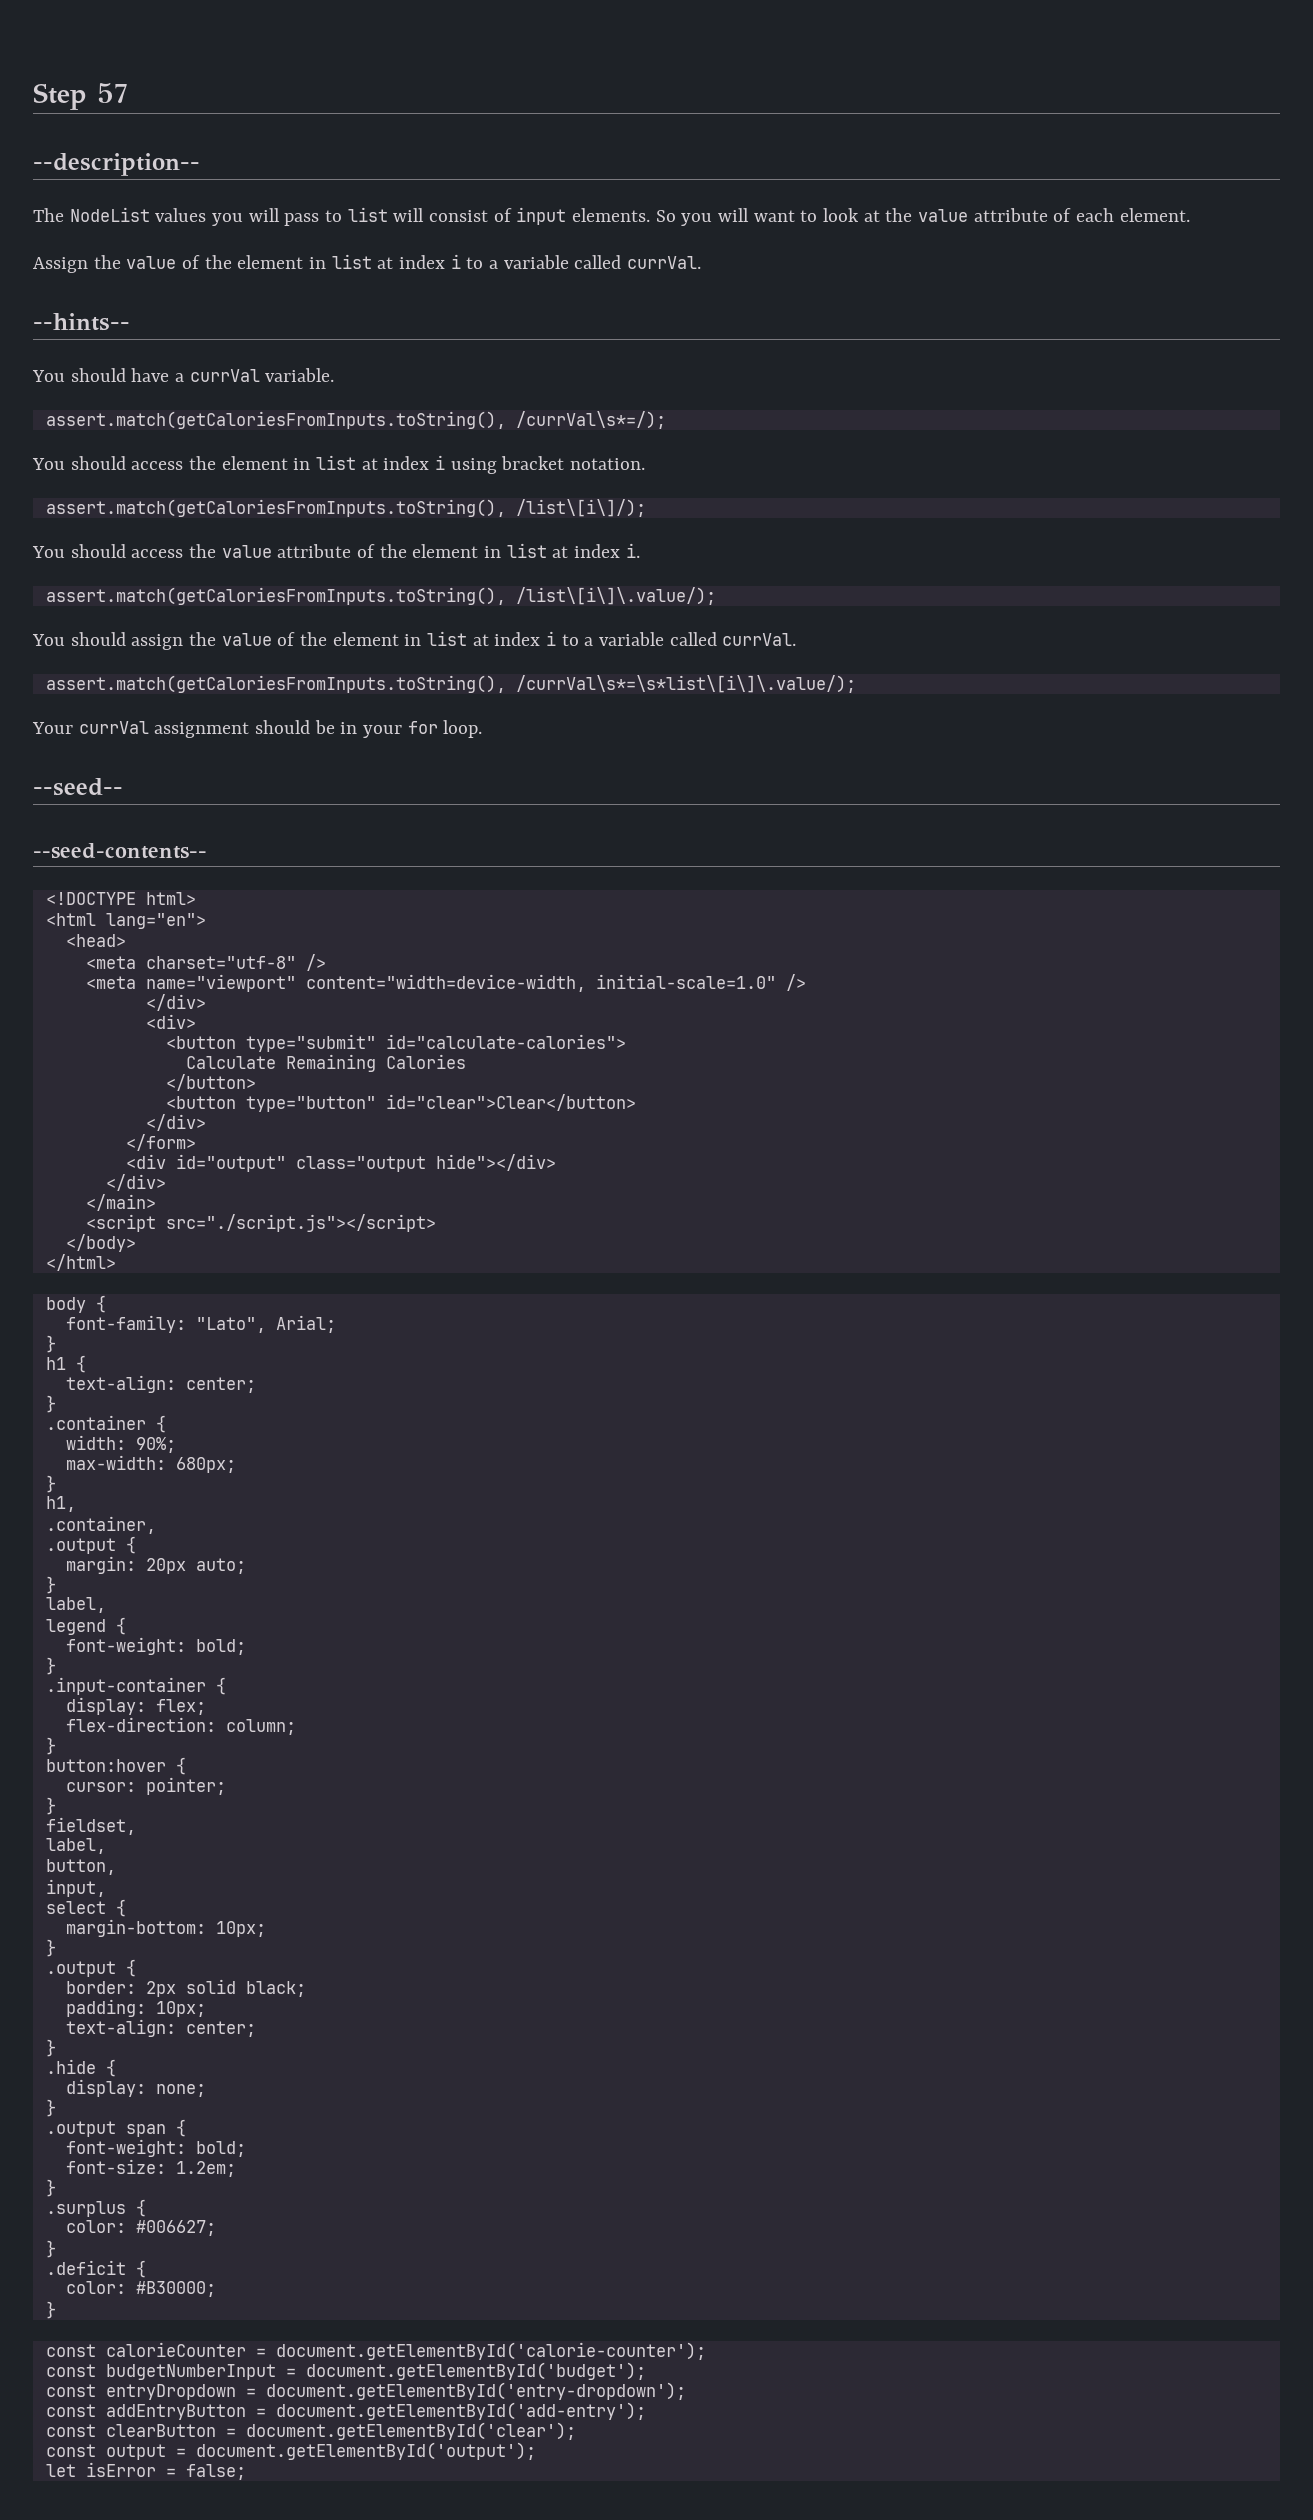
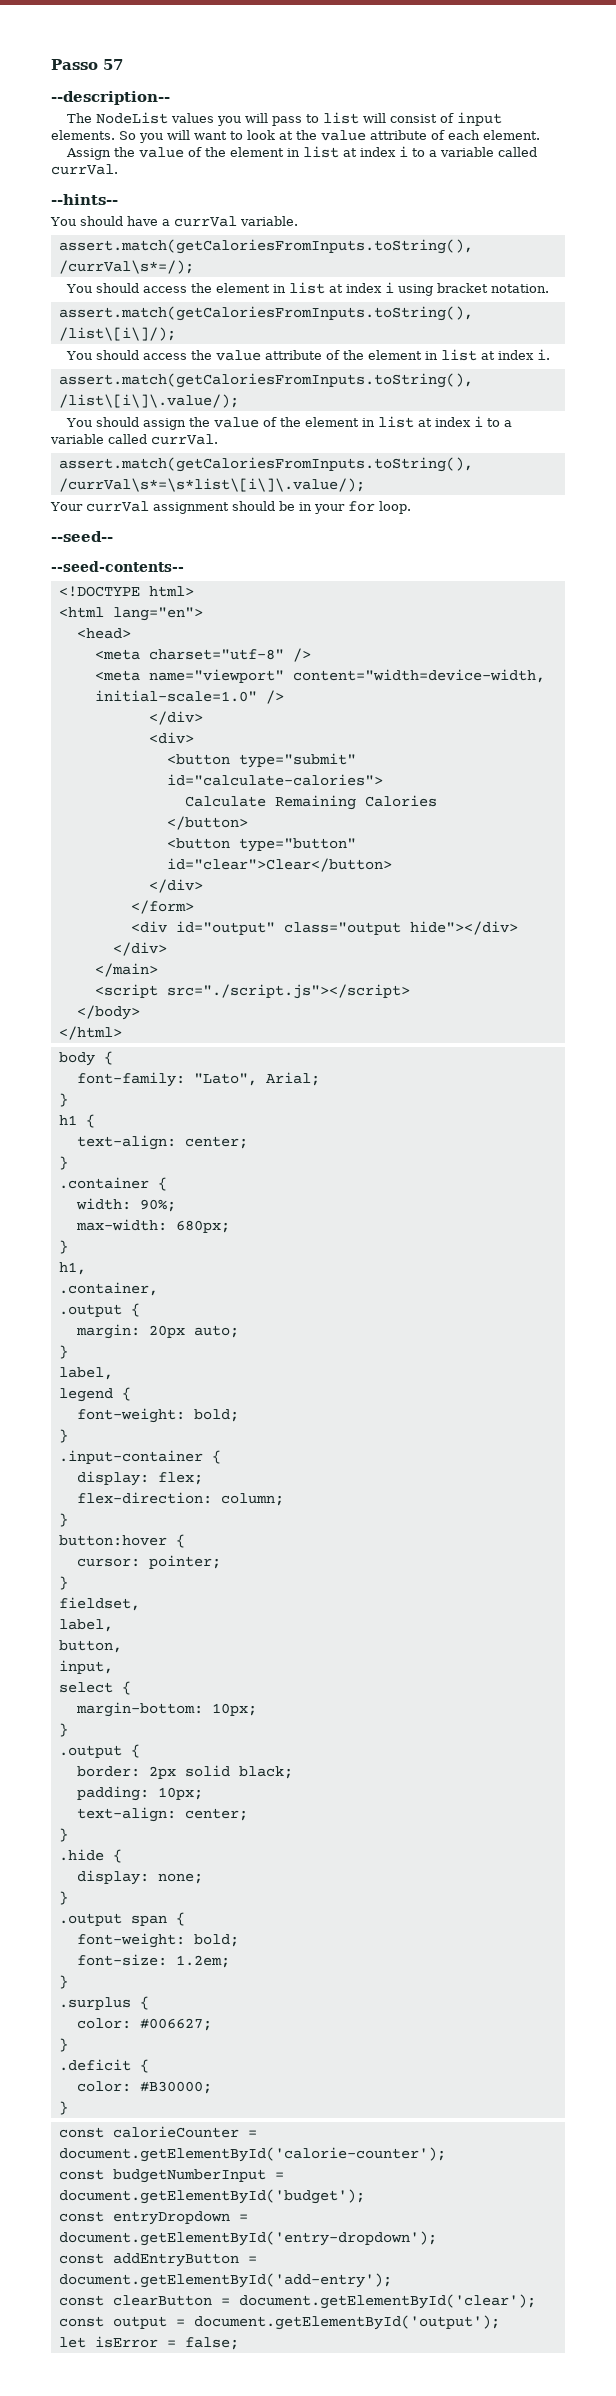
[33,83,86,110] Step -> [51,59,98,70] Passo

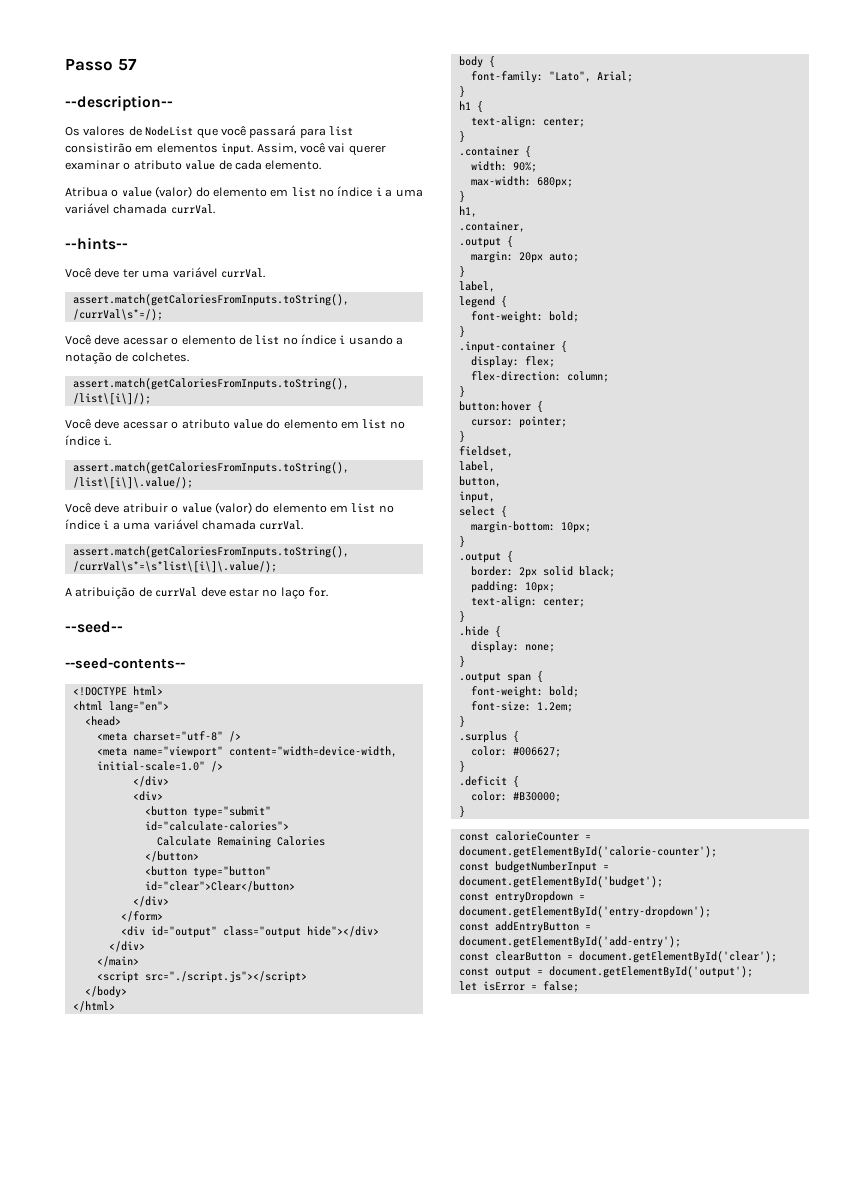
[67,112,503,126] [51,130,540,143] [66,146,538,160] [51,164,118,175] [51,194,118,205] [50,216,298,227] [58,239,473,254] [58,260,194,274] [66,282,550,296] [58,306,473,321] [58,327,176,341] [66,349,551,361] [58,373,473,388] [58,394,239,408] [66,416,513,430] [50,434,218,445] [58,457,473,472] [58,478,365,492] [50,501,411,514] The NodeList values you will pass to list will consist of input elements. So you will want to look at the value attribute of each element. // Assign the value of the element in list at index i to a variable called currVal. // --hints-- // You should have a currVal variable. // assert.match(getCaloriesFromInputs.toString(), /currVal\s*=/); // You should access the element in list at index i using bracket notation. // assert.match(getCaloriesFromInputs.toString(), /list\[i\]/); // You should access the value attribute of the element in list at index i. // assert.match(getCaloriesFromInputs.toString(), /list\[i\]\.value/); // You should assign the value of the element in list at index i to a variable called currVal. // assert.match(getCaloriesFromInputs.toString(), /currVal\s*=\s*list\[i\]\.value/); // Your currVal assignment should be in your for loop. -> [65,125,353,139] [65,142,386,156] [65,160,322,170] [65,186,423,198] [65,203,215,214] [65,237,128,250] [65,267,265,278] [72,294,349,306] [72,309,163,321] [65,334,404,345] [65,352,189,364] [72,378,349,390] [72,393,151,405] [65,418,405,429] [65,435,112,446] [72,462,349,474] [72,477,193,489] [65,502,394,514] [65,519,304,530] [72,546,349,558] [72,561,277,573] [65,587,328,599] Os valores de NodeList que você passará para list consistirão em elementos input. Assim, você vai querer examinar o atributo value de cada elemento. // Atribua o value (valor) do elemento em list no índice i a uma variável chamada currVal. // --hints-- // Você deve ter uma variável currVal. // assert.match(getCaloriesFromInputs.toString(), /currVal\s*=/); // Você deve acessar o elemento de list no índice i usando a notação de colchetes. // assert.match(getCaloriesFromInputs.toString(), /list\[i\]/); // Você deve acessar o atributo value do elemento em list no índice i. // assert.match(getCaloriesFromInputs.toString(), /list\[i\]\.value/); // Você deve atribuir o value (valor) do elemento em list no índice i a uma variável chamada currVal. // assert.match(getCaloriesFromInputs.toString(), /currVal\s*=\s*list\[i\]\.value/); // A atribuição de currVal deve estar no laço for.

